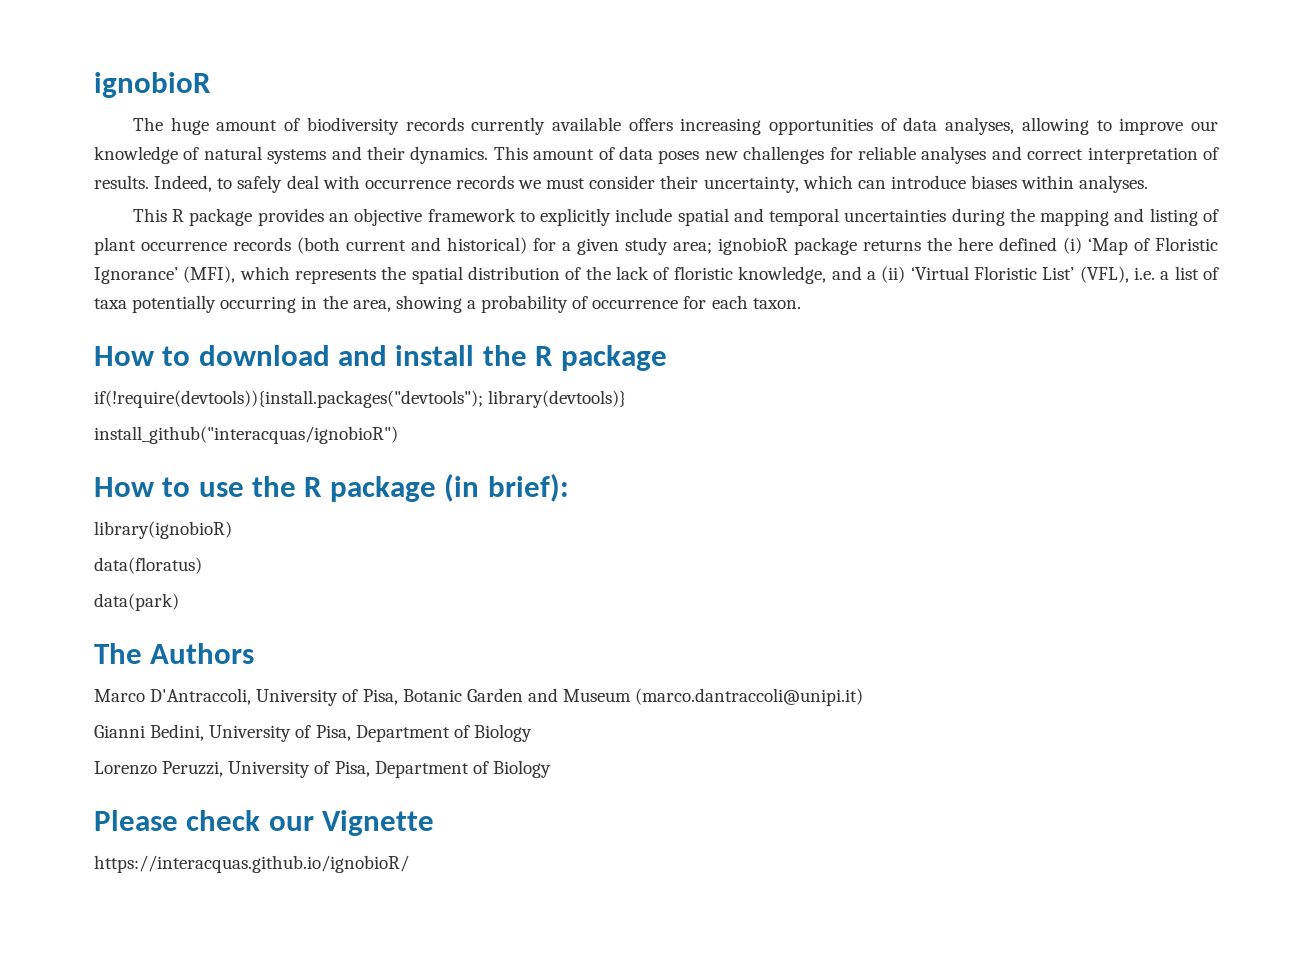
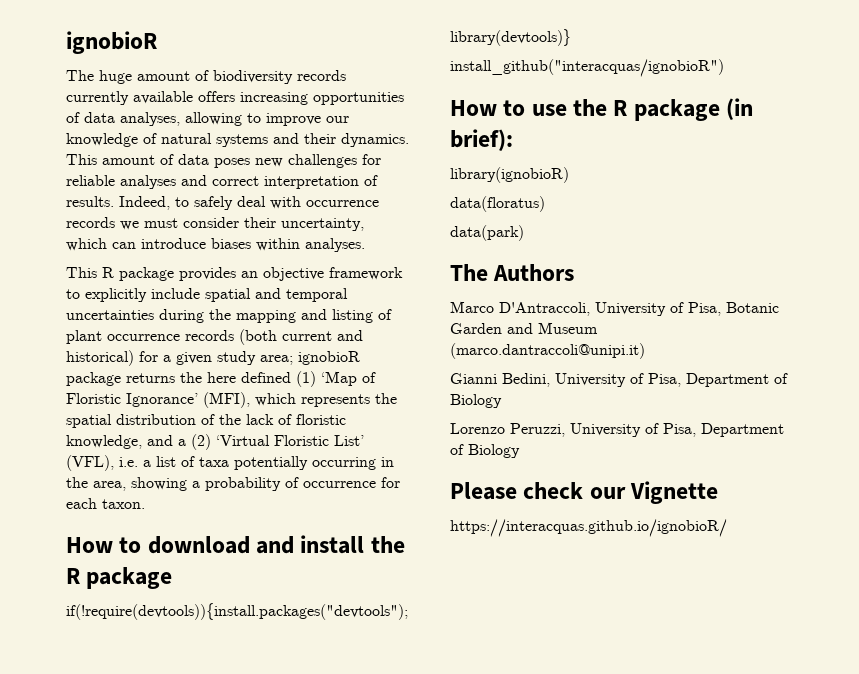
[1063,237,1082,254] (i) -> [296,371,316,387] (1)
[881,266,906,283] (ii) -> [191,434,211,450] (2)

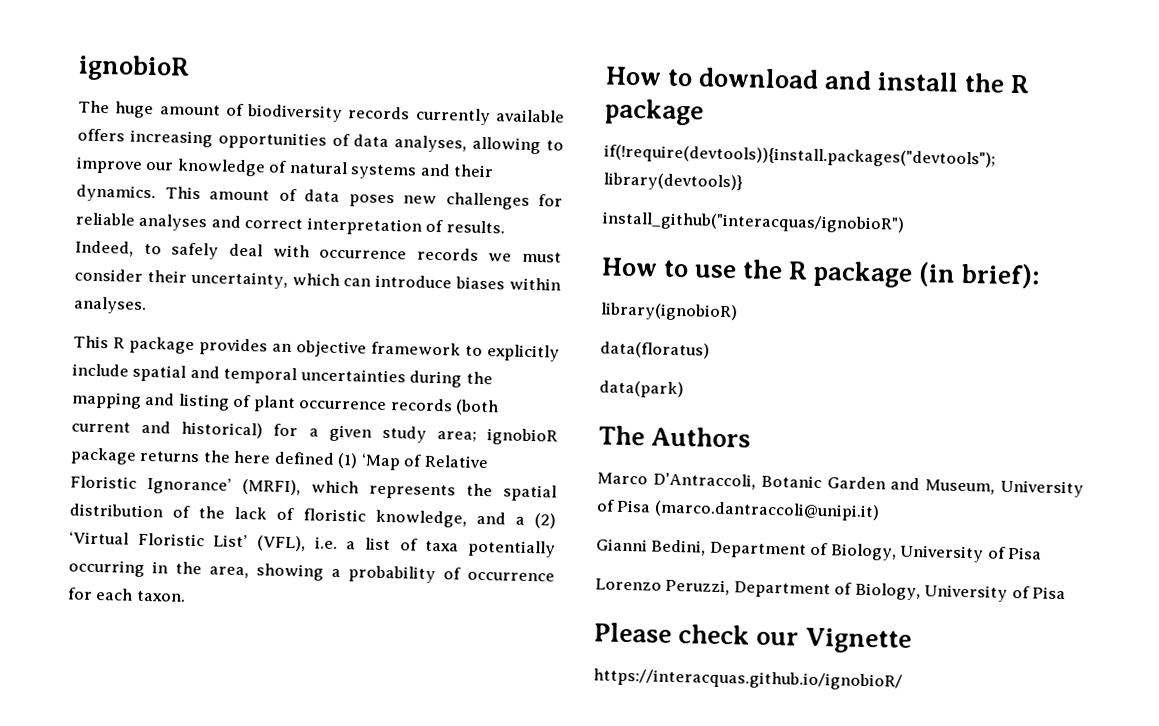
(376, 377) none -> [423,454,489,469] Relative
[203,392,250,408] (MFI), -> [242,479,301,496] (MRFI),
[595,302,779,316] [450,322,598,334] [450,343,645,359] [450,373,788,387] [450,394,502,408] [450,423,784,437] [450,444,520,458] University of Pisa, Botanic Garden and Museum (marco.dantraccoli@unipi.it) // Gianni Bedini, University of Pisa, Department of Biology // Lorenzo Peruzzi, University of Pisa, Department of Biology -> [760,474,1084,498] [596,499,880,522] [596,538,1043,563] [595,578,1067,602] Botanic Garden and Museum, University of Pisa (marco.dantraccoli@unipi.it) // Gianni Bedini, Department of Biology, University of Pisa // Lorenzo Peruzzi, Department of Biology, University of Pisa

